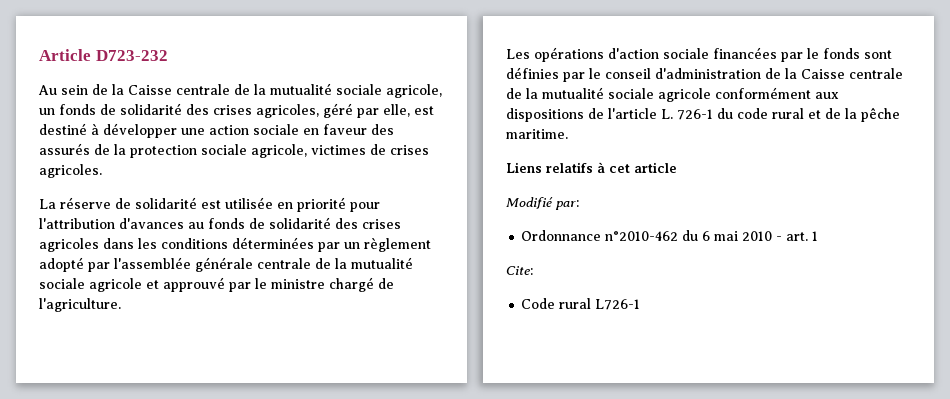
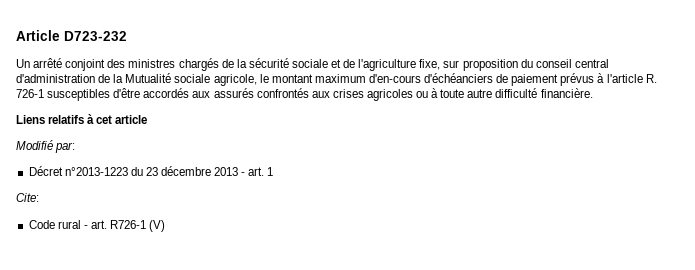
[38,83,442,98] [39,103,434,118] [39,123,394,138] [39,143,429,158] [39,164,102,178] [39,197,380,212] [39,217,401,229] [39,237,431,252] [39,257,413,272] [39,277,394,292] [39,298,121,312] [506,47,892,62] [506,67,903,82] [506,87,839,102] [506,107,900,122] [506,129,568,139] Au sein de la Caisse centrale de la mutualité sociale agricole, un fonds de solidarité des crises agricoles, géré par elle, est destiné à développer une action sociale en faveur des assurés de la protection sociale agricole, victimes de crises agricoles. // La réserve de solidarité est utilisée en priorité pour l'attribution d'avances au fonds de solidarité des crises agricoles dans les conditions déterminées par un règlement adopté par l'assemblée générale centrale de la mutualité sociale agricole et approuvé par le ministre chargé de l'agriculture. // Les opérations d'action sociale financées par le fonds sont définies par le conseil d'administration de la Caisse centrale de la mutualité sociale agricole conformément aux dispositions de l'article L. 726-1 du code rural et de la pêche maritime. -> [16,58,609,71] [16,73,657,86] [16,88,593,101] Un arrêté conjoint des ministres chargés de la sécurité sociale et de l'agriculture fixe, sur proposition du conseil central d'administration de la Mutualité sociale agricole, le montant maximum d'en-cours d'échéanciers de paiement prévus à l'article R. 726-1 susceptibles d'être accordés aux assurés confrontés aux crises agricoles ou à toute autre difficulté financière.
[521,230,773,241] Ordonnance n°2010-462 du 6 mai 2010 -> [28,166,239,176] Décret n°2013-1223 du 23 décembre 2013
[595,299,641,310] L726-1 -> [83,220,166,232] - art. R726-1 (V)

